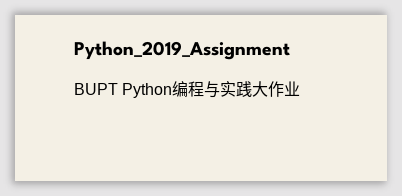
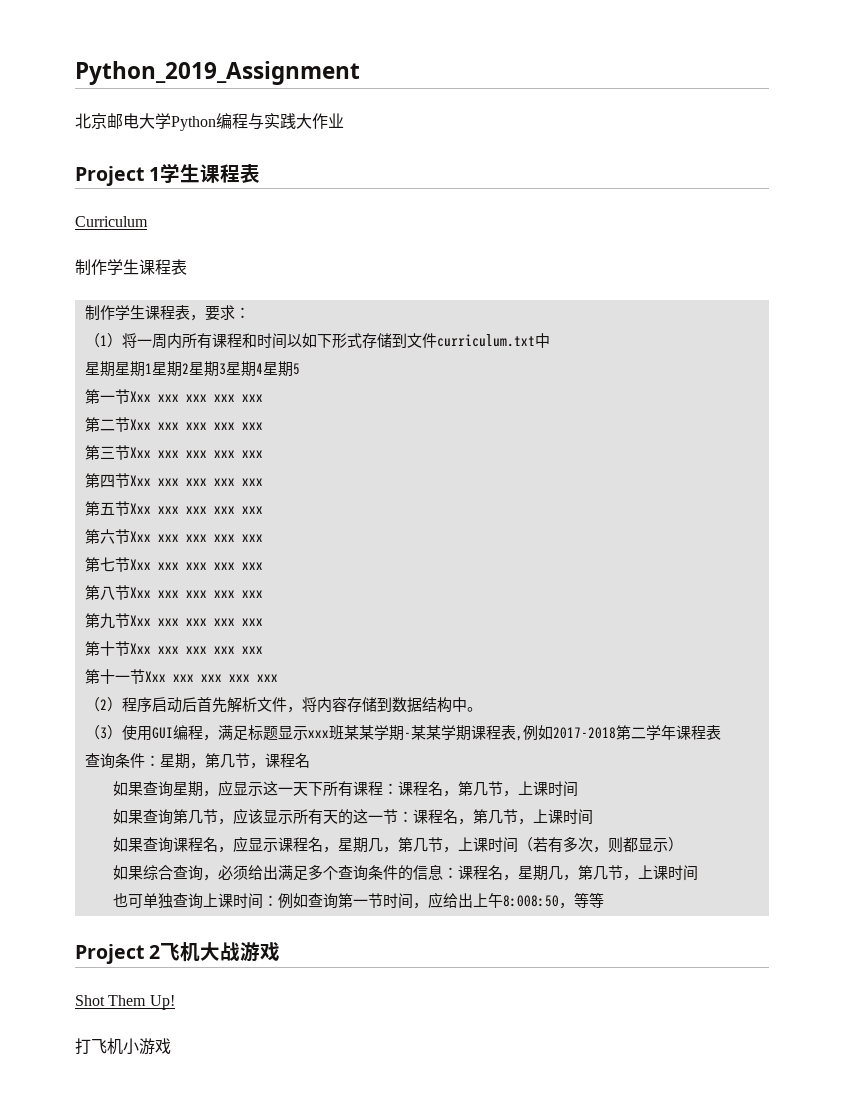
[74,83,118,95] BUPT -> [75,113,171,129] 北京邮电大学
(301, 88) none -> [75,163,261,186] [75,216,148,227] [75,259,187,275] [84,305,250,321] [84,333,550,349] [84,361,300,377] [84,389,263,404] [84,417,263,432] [84,445,263,460] [84,473,263,488] [84,501,263,516] [84,529,263,544] [84,557,263,572] [84,585,263,600] [84,613,263,629] [84,641,263,656] [84,669,278,684] [84,697,482,713] [84,725,721,741] [84,753,310,769] [112,780,578,797] [112,808,593,825] [112,836,683,853] [112,864,698,881] [112,892,604,909] [75,942,281,964] [75,995,175,1010] [75,1038,171,1055] // Project 1学生课程表 // Curriculum // 制作学生课程表 // 制作学生课程表，要求： // （1）将一周内所有课程和时间以如下形式存储到文件curriculum.txt中 // 星期星期1星期2星期3星期4星期5 // 第一节Xxx xxx xxx xxx xxx // 第二节Xxx xxx xxx xxx xxx // 第三节Xxx xxx xxx xxx xxx // 第四节Xxx xxx xxx xxx xxx // 第五节Xxx xxx xxx xxx xxx // 第六节Xxx xxx xxx xxx xxx // 第七节Xxx xxx xxx xxx xxx // 第八节Xxx xxx xxx xxx xxx // 第九节Xxx xxx xxx xxx xxx // 第十节Xxx xxx xxx xxx xxx // 第十一节Xxx xxx xxx xxx xxx // （2）程序启动后首先解析文件，将内容存储到数据结构中。 // （3）使用GUI编程，满足标题显示xxx班某某学期-某某学期课程表,例如2017-2018第二学年课程表 // 查询条件：星期，第几节，课程名 // 如果查询星期，应显示这一天下所有课程：课程名，第几节，上课时间 // 如果查询第几节，应该显示所有天的这一节：课程名，第几节，上课时间 // 如果查询课程名，应显示课程名，星期几，第几节，上课时间（若有多次，则都显示） // 如果综合查询，必须给出满足多个查询条件的信息：课程名，星期几，第几节，上课时间 // 也可单独查询上课时间：例如查询第一节时间，应给出上午8:008:50，等等 // Project 2飞机大战游戏 // Shot Them Up! // 打飞机小游戏

